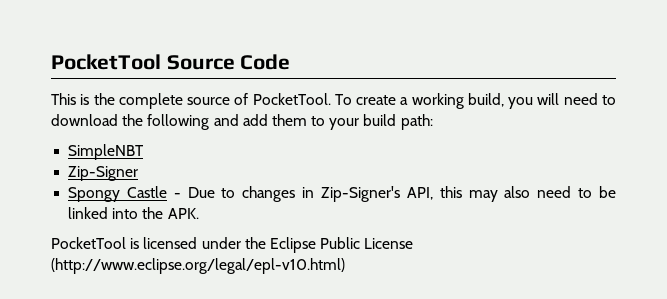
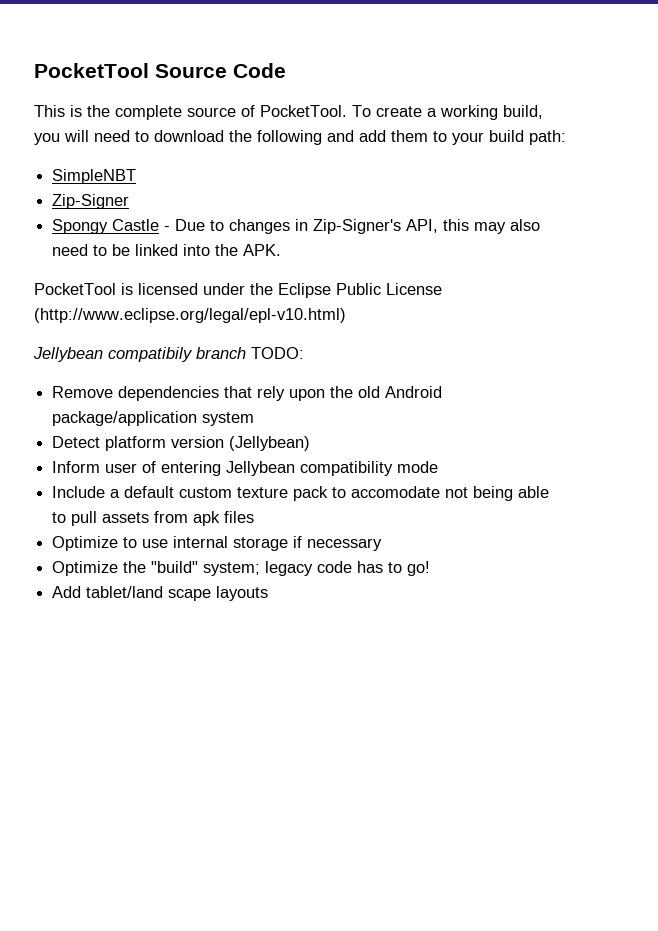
(345, 266) none -> [33,347,304,362] [52,386,443,401] [52,411,255,426] [52,436,311,451] [52,461,439,476] [52,486,550,501] [52,511,255,526] [52,536,383,551] [52,561,431,576] [52,586,269,601] // Jellybean compatibily branch TODO: // Remove dependencies that rely upon the old Android package/application system // Detect platform version (Jellybean) // Inform user of entering Jellybean compatibility mode // Include a default custom texture pack to accomodate not being able to pull assets from apk files // Optimize to use internal storage if necessary // Optimize the "build" system; legacy code has to go! // Add tablet/land scape layouts

